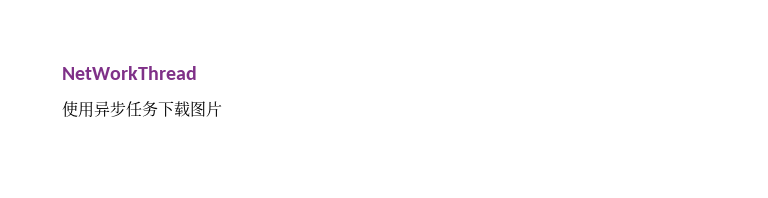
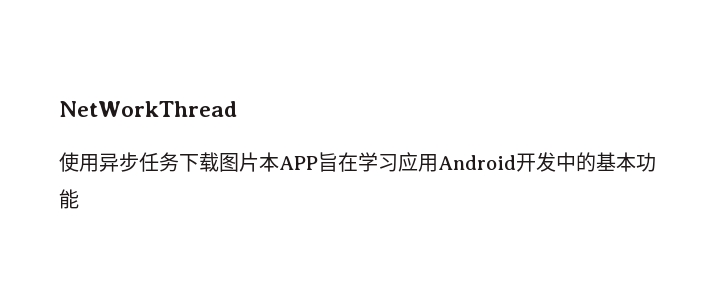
(222, 109) none -> [259,152,656,172] [59,189,79,209] 本APP旨在学习应用Android开发中的基本功能

